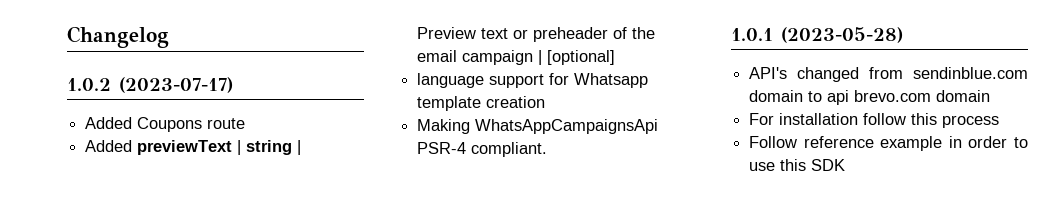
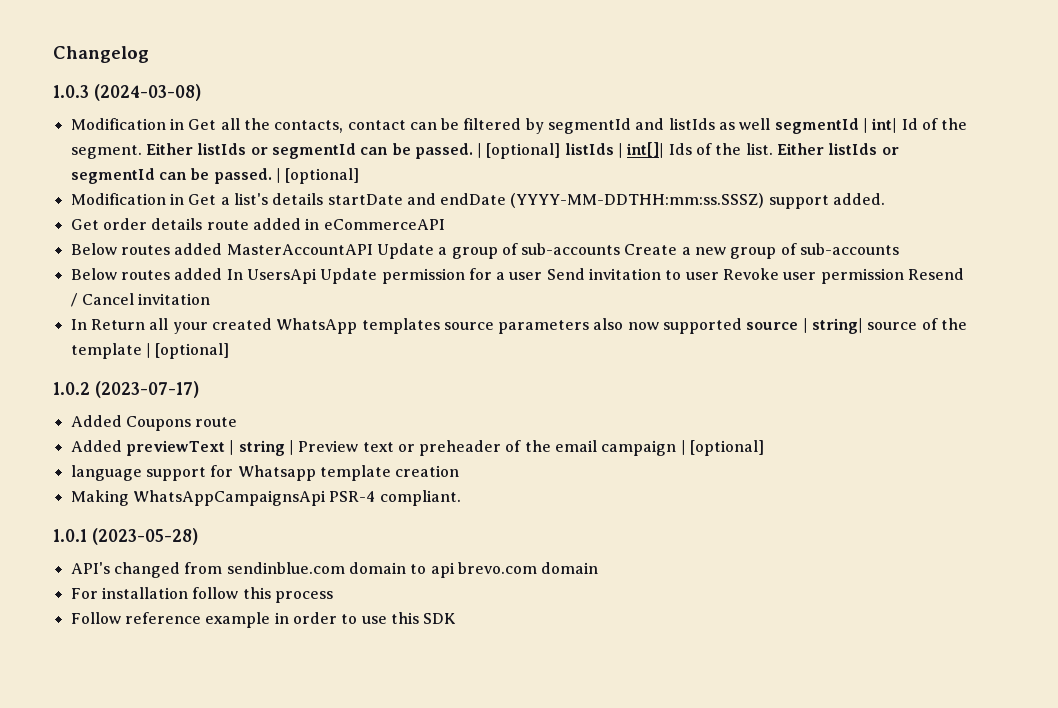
(169, 37) none -> [53,84,201,101] [70,118,968,134] [70,142,899,159] [70,168,360,184] [70,193,886,209] [70,218,445,230] [70,243,900,259] [70,268,965,284] [70,293,211,307] [70,318,968,334] [70,343,230,359] // 1.0.3 (2024-03-08) // Modification in Get all the contacts, contact can be filtered by segmentId and listIds as well segmentId | int| Id of the segment. Either listIds or segmentId can be passed. | [optional] listIds | int[]| Ids of the list. Either listIds or segmentId can be passed. | [optional] // Modification in Get a list's details startDate and endDate (YYYY-MM-DDTHH:mm:ss.SSSZ) support added. // Get order details route added in eCommerceAPI // Below routes added MasterAccountAPI Update a group of sub-accounts Create a new group of sub-accounts // Below routes added In UsersApi Update permission for a user Send invitation to user Revoke user permission Resend / Cancel invitation // In Return all your created WhatsApp templates source parameters also now supported source | string| source of the template | [optional]

